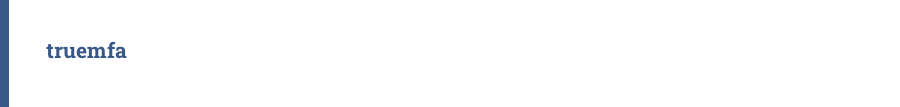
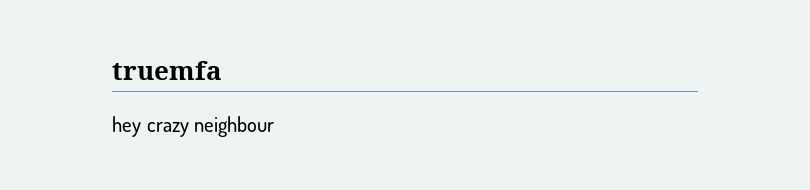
(127, 50) none -> [112,116,275,137] // hey crazy neighbour

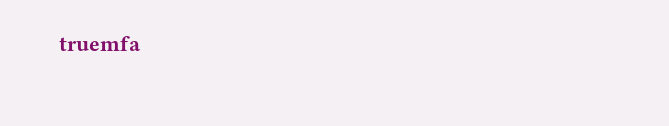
[112,116,275,137] // hey crazy neighbour -> (141, 43) none

